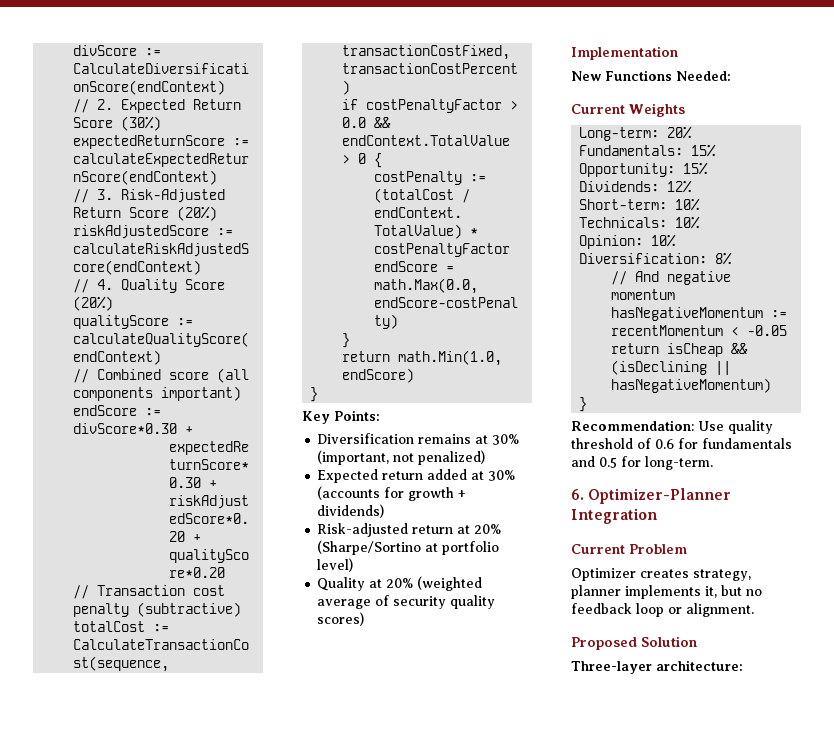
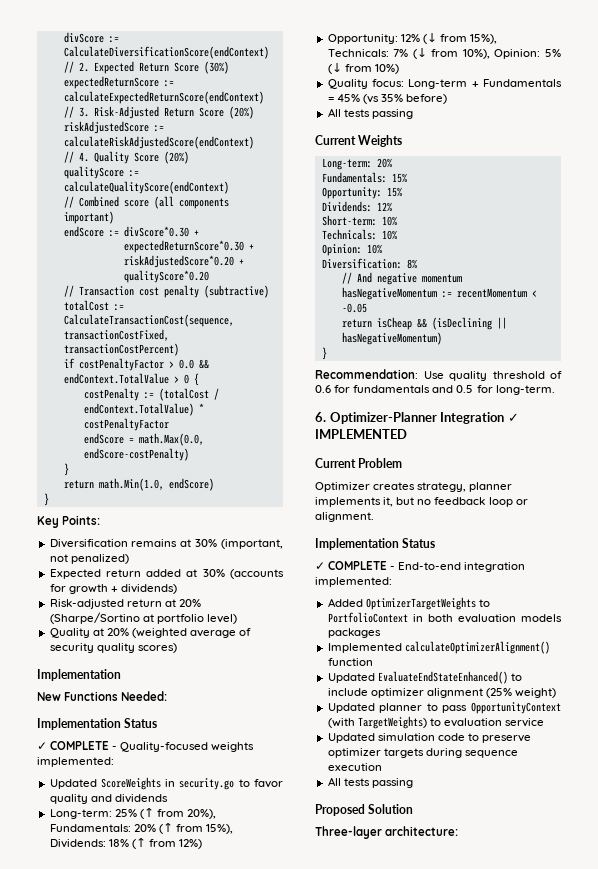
(731, 76) none -> [37,718,158,730] [37,741,255,752] [37,757,114,767] [49,777,283,790] [49,794,168,804] [49,808,217,819] [49,823,234,834] [49,838,203,849] [327,33,498,44] [327,48,561,59] [327,63,399,74] [327,79,562,89] [327,94,448,104] [327,108,413,119] // Implementation Status // ✓ COMPLETE - Quality-focused weights implemented: // Updated ScoreWeights in security.go to favor quality and dividends // Long-term: 25% (↑ from 20%), Fundamentals: 20% (↑ from 15%), Dividends: 18% (↑ from 12%) // Opportunity: 12% (↓ from 15%), Technicals: 7% (↓ from 10%), Opinion: 5% (↓ from 10%) // Quality focus: Long-term + Fundamentals = 45% (vs 35% before) // All tests passing
(657, 516) none -> [507,413,519,422] [315,429,407,439] ✓ IMPLEMENTED
(754, 610) none -> [315,538,436,550] [315,561,526,572] [315,577,392,587] [327,597,490,610] [327,612,562,623] [327,628,381,638] [327,641,550,654] [327,658,373,666] [327,671,522,684] [327,688,557,698] [327,702,561,714] [327,716,545,729] [327,733,532,743] [327,748,518,758] [327,763,382,771] [327,777,413,788] // Implementation Status // ✓ COMPLETE - End-to-end integration implemented: // Added OptimizerTargetWeights to PortfolioContext in both evaluation models packages // Implemented calculateOptimizerAlignment() function // Updated EvaluateEndStateEnhanced() to include optimizer alignment (25% weight) // Updated planner to pass OpportunityContext (with TargetWeights) to evaluation service // Updated simulation code to preserve optimizer targets during sequence execution // All tests passing

